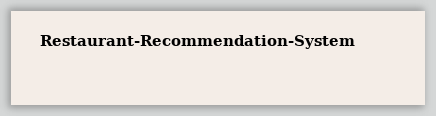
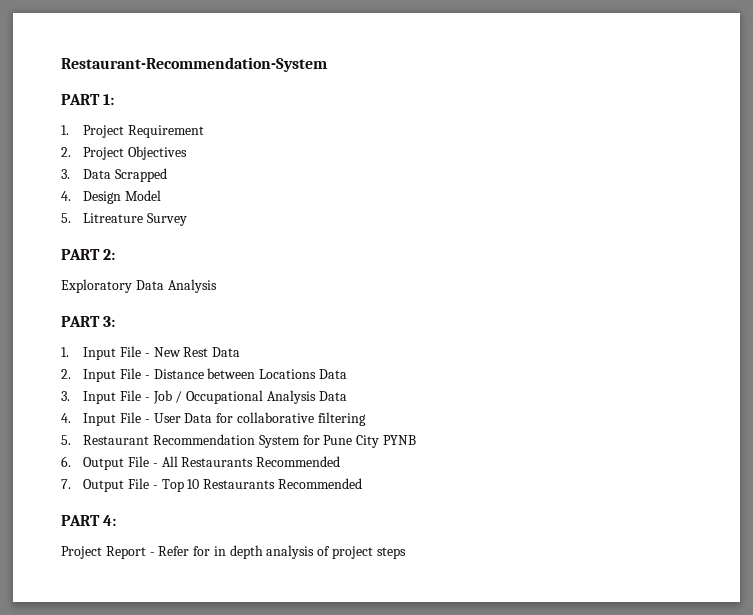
(355, 42) none -> [61,94,115,105] [61,125,205,138] [61,146,188,160] [61,168,168,182] [61,190,162,204] [61,213,188,226] [61,249,116,260] [61,279,217,293] [61,316,116,327] [61,346,241,360] [61,368,348,382] [61,390,347,404] [61,412,366,426] [61,434,417,448] [61,456,341,470] [61,478,363,492] [61,515,117,526] [61,545,406,559] // PART 1: // 1. Project Requirement // 2. Project Objectives // 3. Data Scrapped // 4. Design Model // 5. Litreature Survey // PART 2: // Exploratory Data Analysis // PART 3: // 1. Input File - New Rest Data // 2. Input File - Distance between Locations Data // 3. Input File - Job / Occupational Analysis Data // 4. Input File - User Data for collaborative filtering // 5. Restaurant Recommendation System for Pune City PYNB // 6. Output File - All Restaurants Recommended // 7. Output File - Top 10 Restaurants Recommended // PART 4: // Project Report - Refer for in depth analysis of project steps

